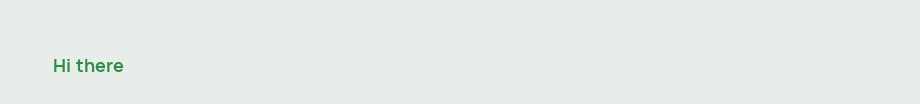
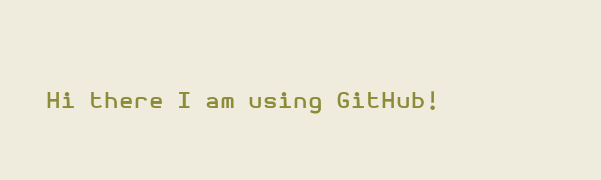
(124, 65) none -> [177,91,439,114] I am using GitHub!

